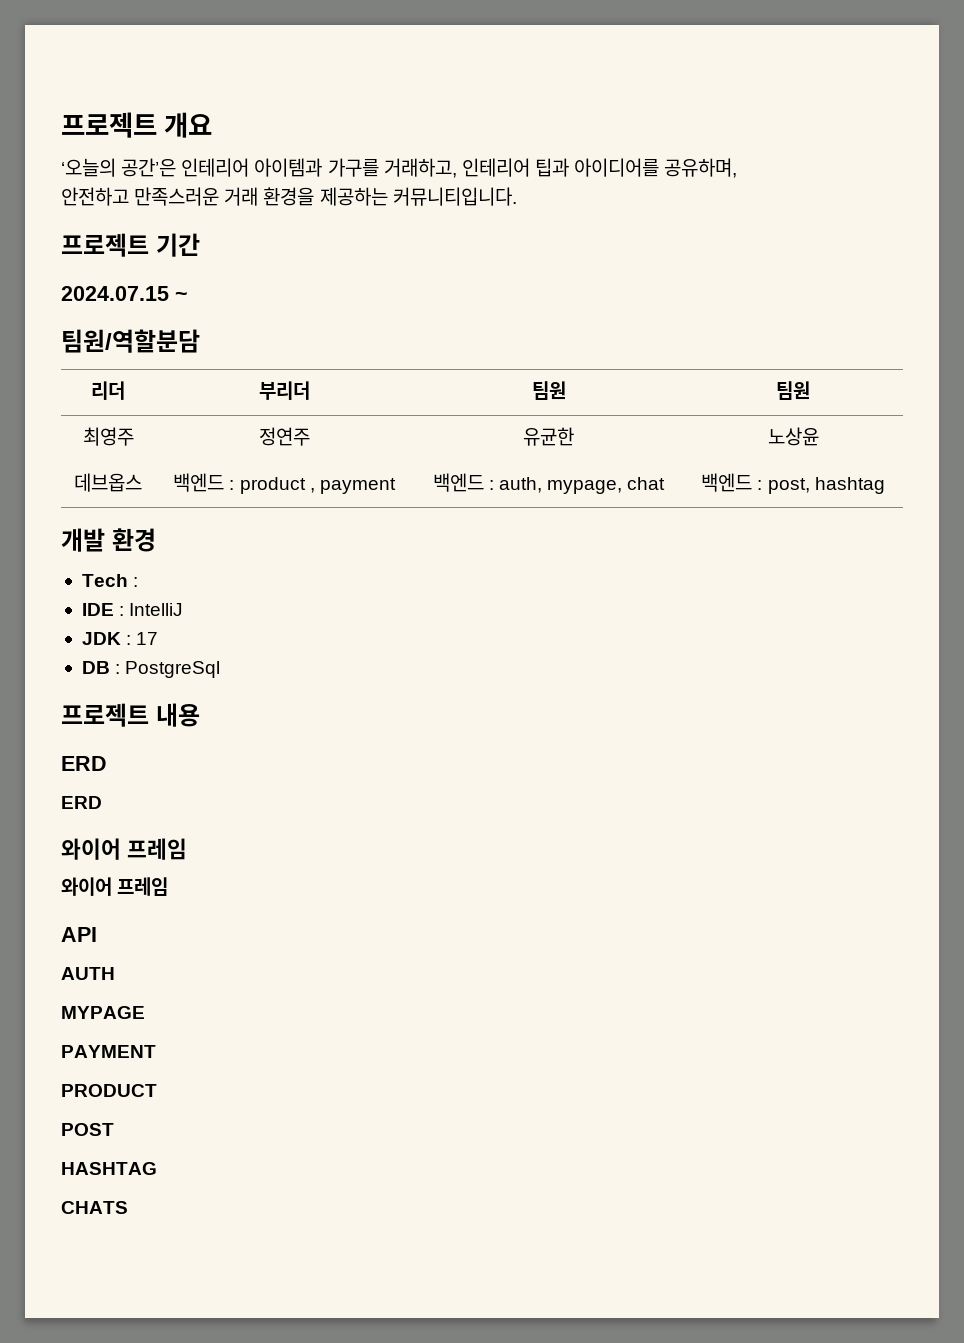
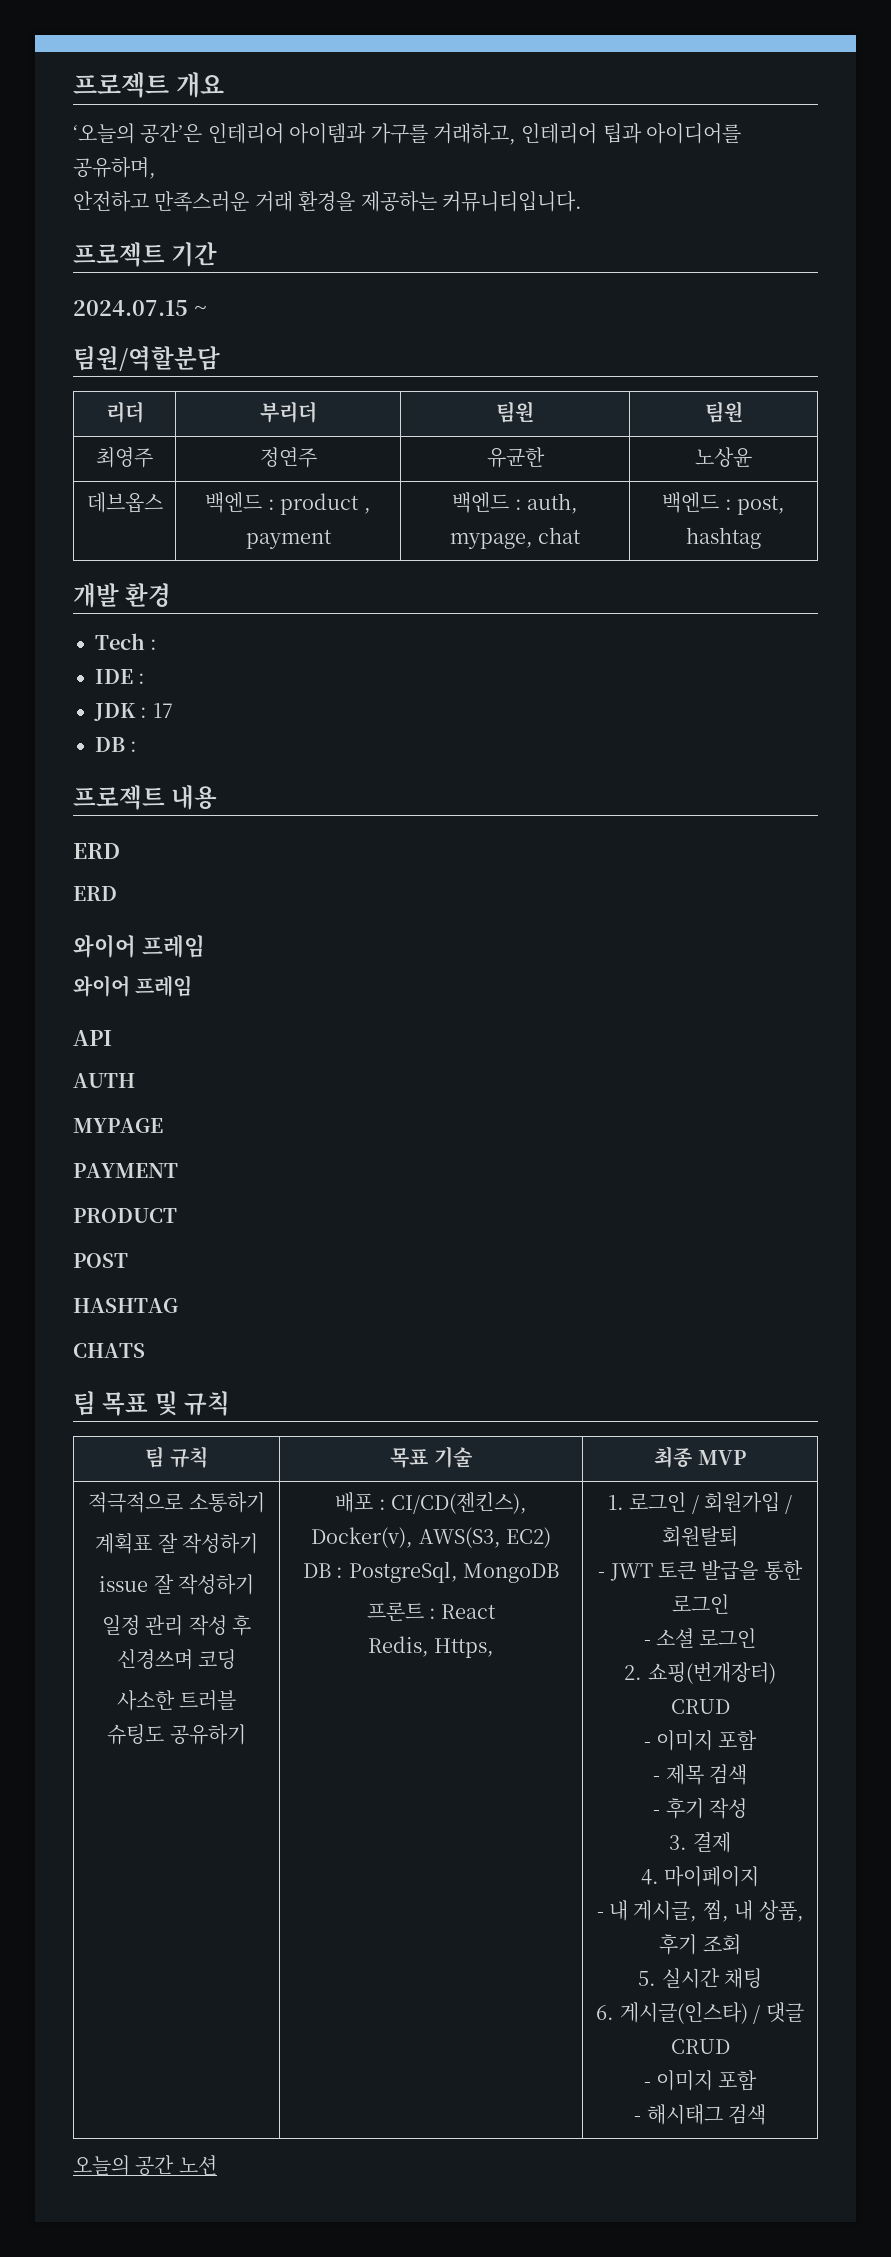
[129,603,184,616] IntelliJ -> (146, 678) none
[125,661,221,678] PostgreSql -> (138, 746) none
(128, 1207) none -> [73,1391,231,1416] [145,1446,208,1468] [390,1446,472,1468] [654,1446,746,1468] [88,1492,265,1513] [95,1533,258,1554] [99,1574,254,1595] [101,1615,252,1636] [116,1649,237,1670] [116,1690,237,1711] [107,1724,246,1745] [335,1492,527,1514] [311,1527,551,1548] [302,1561,560,1583] [366,1602,497,1621] [367,1636,495,1658] [607,1492,793,1514] [662,1526,738,1547] [598,1560,803,1581] [671,1594,729,1614] [643,1628,757,1648] [624,1662,776,1684] [670,1699,730,1714] [643,1730,758,1751] [653,1764,747,1785] [653,1798,747,1819] [669,1832,731,1853] [640,1866,760,1887] [596,1900,804,1922] [659,1934,741,1955] [638,1968,762,1989] [596,2002,804,2024] [670,2039,730,2054] [643,2070,758,2091] [634,2104,766,2125] [73,2155,217,2176] // 팀 목표 및 규칙 // 팀 규칙 | 목표 기술 | 최종 MVP // 적극적으로 소통하기 // 계획표 잘 작성하기 // issue 잘 작성하기 // 일정 관리 작성 후 신경쓰며 코딩 // 사소한 트러블 슈팅도 공유하기 | 배포 : CI/CD(젠킨스), Docker(v), AWS(S3, EC2) // DB : PostgreSql, MongoDB // 프론트 : React // Redis, Https, | 1. 로그인 / 회원가입 / 회원탈퇴 // - JWT 토큰 발급을 통한 로그인 // - 소셜 로그인 // 2. 쇼핑(번개장터) CRUD // - 이미지 포함 // - 제목 검색 // - 후기 작성 // 3. 결제 // 4. 마이페이지 // - 내 게시글, 찜, 내 상품, 후기 조회 // 5. 실시간 채팅 // 6. 게시글(인스타) / 댓글 CRUD // - 이미지 포함 // - 해시태그 검색 // 오늘의 공간 노션

